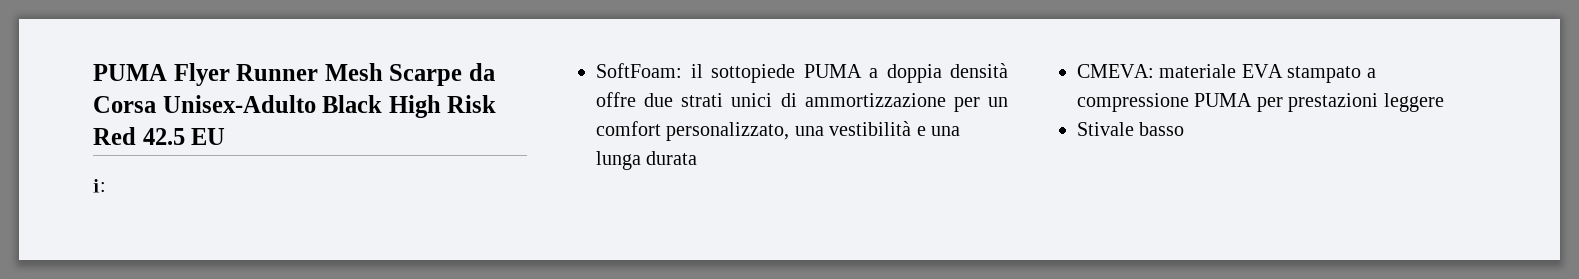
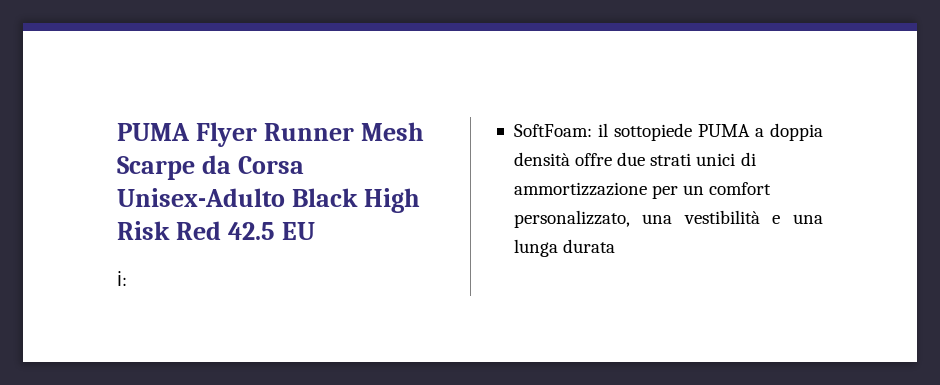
[1077,64,1376,83] [1077,93,1444,112] [1077,122,1185,136] // CMEVA: materiale EVA stampato a compressione PUMA per prestazioni leggere // Stivale basso -> (616, 246) none

